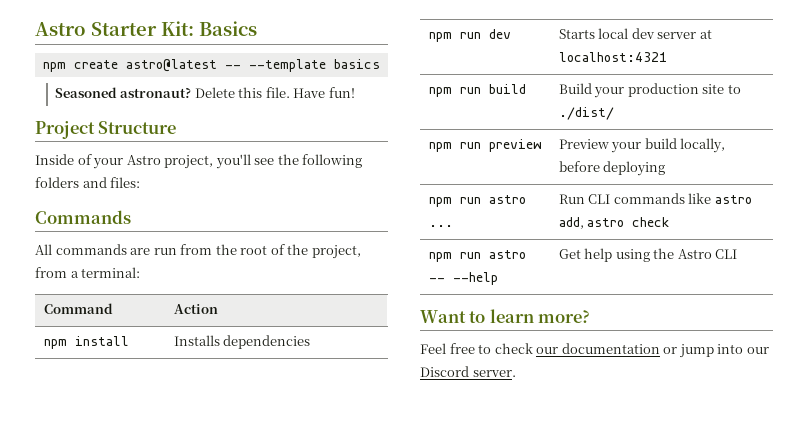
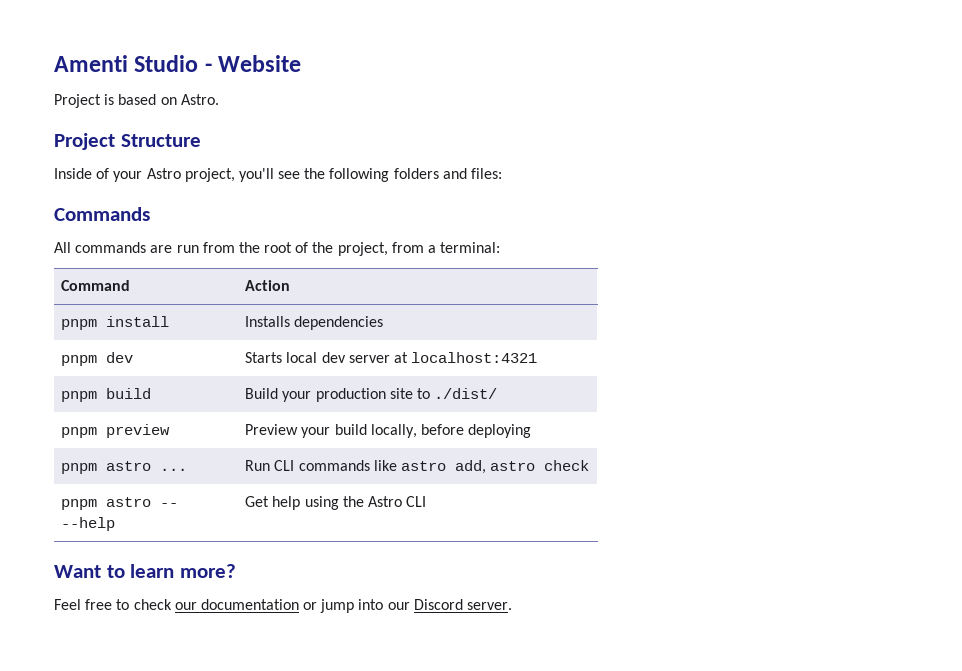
[35,21,257,36] [42,59,380,72] [54,87,355,98] Astro Starter Kit: Basics // npm create astro@latest -- --template basics // Seasoned astronaut? Delete this file. Have fun! -> [54,55,302,72] [54,94,219,108] Amenti Studio - Website // Project is based on Astro.
[43,339,67,349] npm -> [61,319,98,330] pnpm
[428,32,481,42] npm run -> [61,355,98,366] pnpm
[428,87,481,97] npm run -> [61,391,98,402] pnpm
[428,142,481,152] npm run -> [61,427,98,438] pnpm
[428,197,481,207] npm run -> [61,463,98,474] pnpm
[428,252,481,262] npm run -> [61,499,98,510] pnpm

